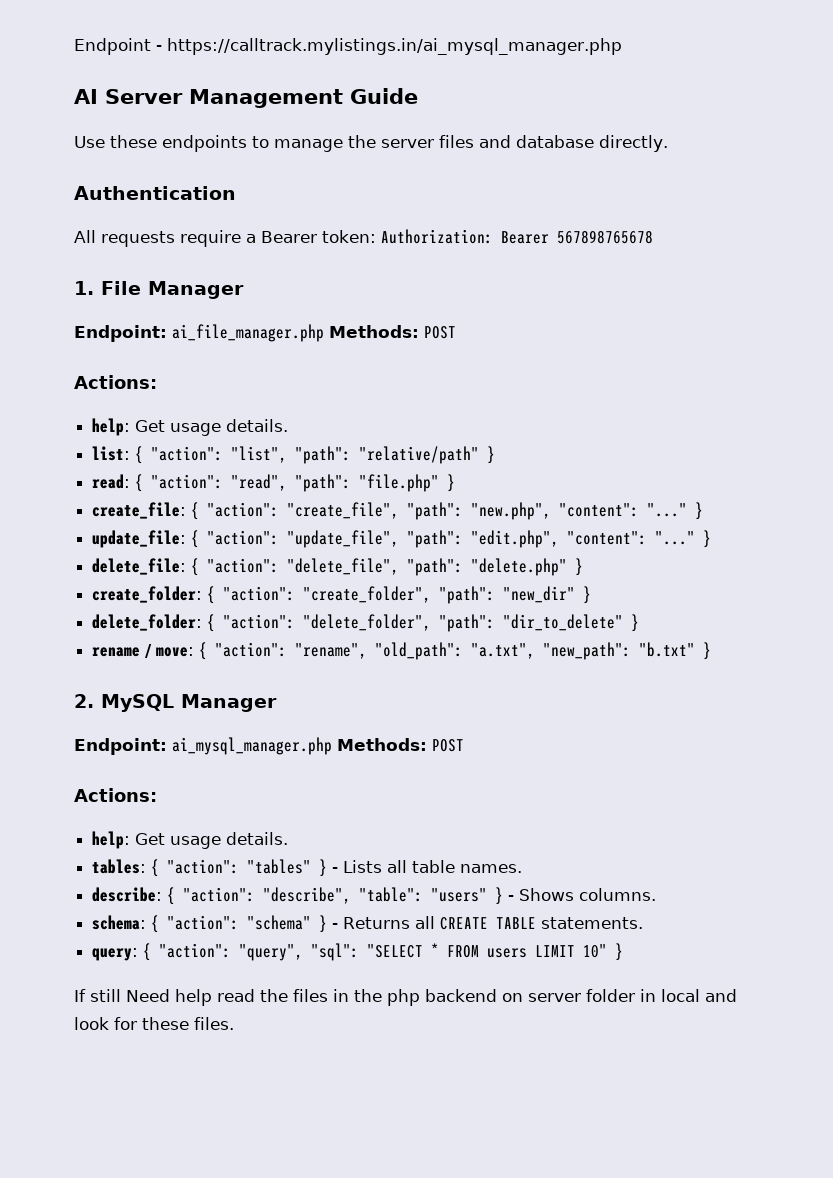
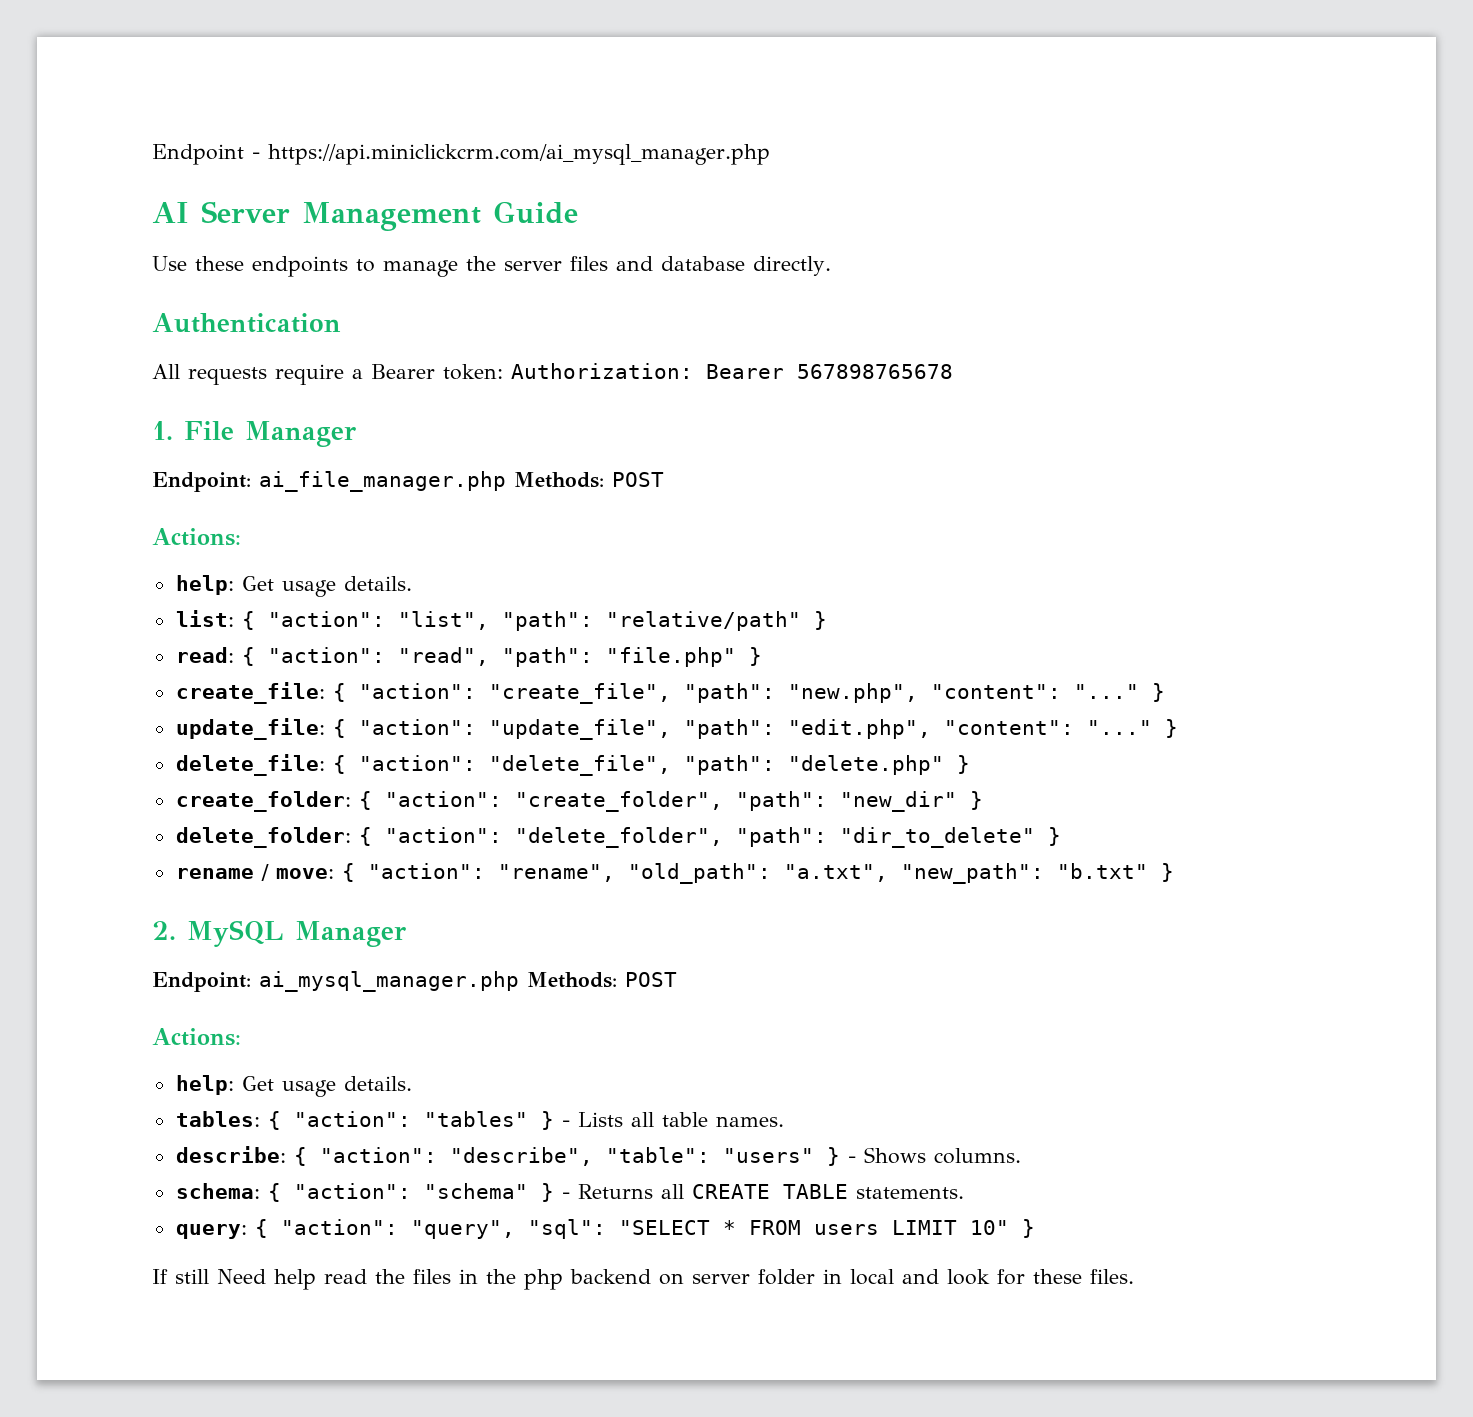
[167,38,622,55] https://calltrack.mylistings.in/ai_mysql_manager.php -> [268,144,770,165] https://api.miniclickcrm.com/ai_mysql_manager.php

